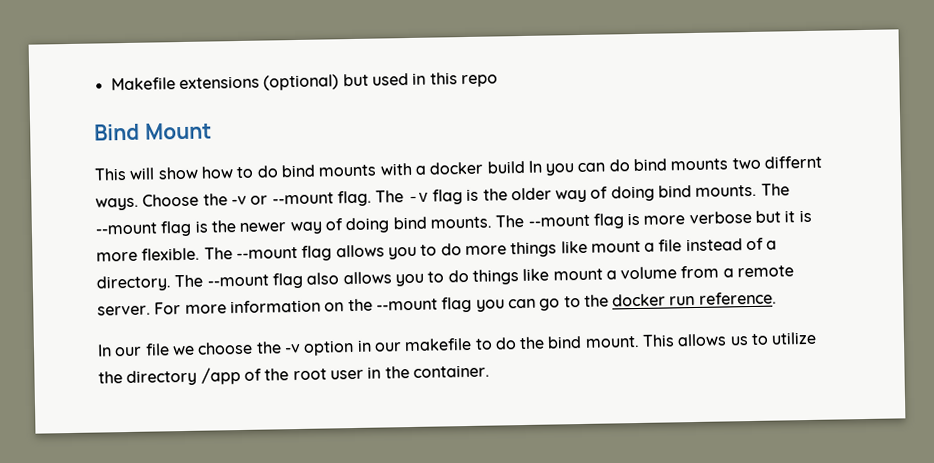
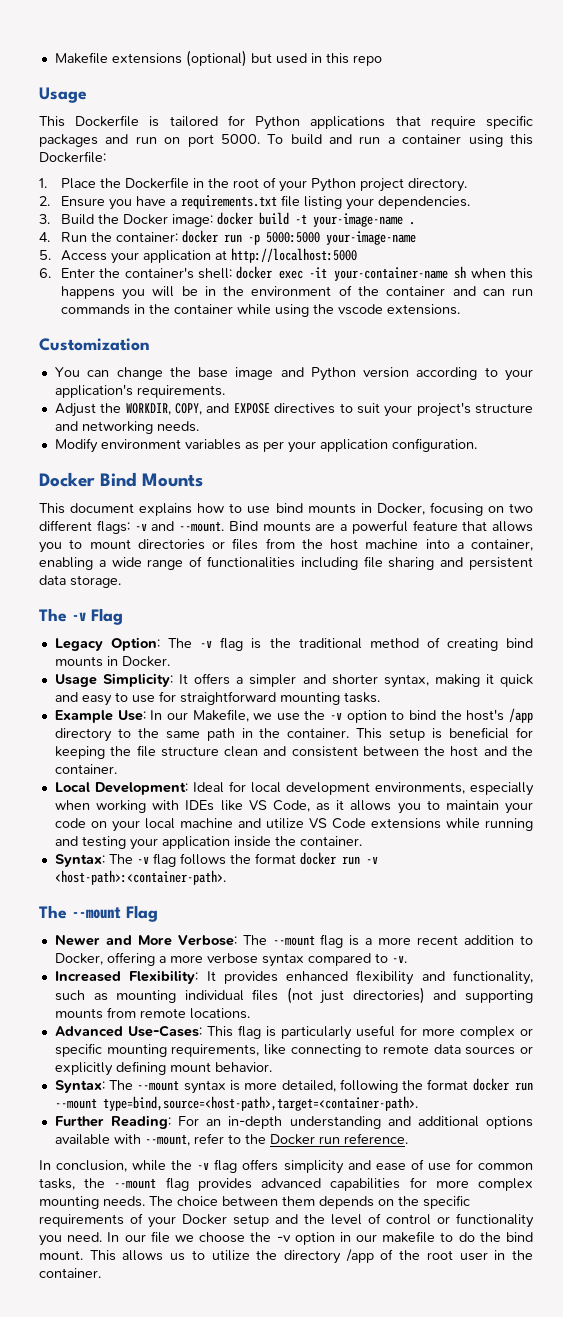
[94,122,212,141] [94,166,199,181] Bind Mount // This will show -> [39,87,87,103] [39,115,533,130] [39,134,533,147] [39,151,106,163] [39,177,467,192] [39,195,470,210] [39,212,415,227] [39,230,416,245] [39,248,357,264] [39,266,533,281] [60,285,533,300] [60,304,460,317] [39,338,150,351] [54,367,533,381] [54,384,225,398] [54,402,533,417] [54,421,199,434] [54,438,477,453] [39,472,204,487] [39,503,193,516] Usage // This Dockerfile is tailored for Python applications that require specific packages and run on port 5000. To build and run a container using this Dockerfile: // 1. Place the Dockerfile in the root of your Python project directory. // 2. Ensure you have a requirements.txt file listing your dependencies. // 3. Build the Docker image: docker build -t your-image-name . // 4. Run the container: docker run -p 5000:5000 your-image-name // 5. Access your application at http://localhost:5000 // 6. Enter the container's shell: docker exec -it your-container-name sh when this happens you will be in the environment of the container and can run commands in the container while using the vscode extensions. // Customization // You can change the base image and Python version according to your application's requirements. // Adjust the WORKDIR, COPY, and EXPOSE directives to suit your project's structure and networking needs. // Modify environment variables as per your application configuration. // Docker Bind Mounts // This document explains
[256,155,823,178] [95,190,372,211] do bind mounts with a docker build In you can do bind mounts two differnt ways. Choose the -v or --mount flag. -> [247,502,533,516] [39,520,533,534] [39,538,533,553] [39,556,533,570] [39,575,121,588] [39,608,123,625] [54,637,161,651] use bind mounts in Docker, focusing on two different flags: -v and --mount. Bind mounts are a powerful feature that allows you to mount directories or files from the host machine into a container, enabling a wide range of functionalities including file sharing and persistent data storage. // The -v Flag // Legacy Option:
[510,183,790,203] [95,209,812,237] [96,237,778,262] [96,265,795,292] [97,291,777,316] older way of doing bind mounts. The --mount flag is the newer way of doing bind mounts. The --mount flag is more verbose but it is more flexible. The --mount flag allows you to do more things like mount a file instead of a directory. The --mount flag also allows you to do things like mount a volume from a remote server. For more information on the --mount flag you can go to the docker run reference. // -> [298,637,534,651] [54,656,170,667] [54,673,534,688] [54,691,380,706] [54,708,534,723] [54,727,534,742] [54,745,533,759] [54,764,117,774] [54,781,534,796] [54,800,533,814] [54,818,533,832] [54,836,362,850] [54,852,378,867] [54,870,226,885] [39,905,158,922] [54,934,534,948] [54,952,407,967] [54,970,533,985] [54,987,534,1004] [54,1007,250,1019] [54,1025,533,1040] [54,1043,533,1057] [54,1061,272,1076] [54,1078,534,1094] [54,1096,418,1111] [54,1115,533,1129] [54,1133,408,1146] [39,1159,533,1174] [39,1177,533,1191] [39,1195,470,1209] [39,1213,534,1228] [39,1232,103,1246] traditional method of creating bind mounts in Docker. // Usage Simplicity: It offers a simpler and shorter syntax, making it quick and easy to use for straightforward mounting tasks. // Example Use: In our Makefile, we use the -v option to bind the host's /app directory to the same path in the container. This setup is beneficial for keeping the file structure clean and consistent between the host and the container. // Local Development: Ideal for local development environments, especially when working with IDEs like VS Code, as it allows you to maintain your code on your local machine and utilize VS Code extensions while running and testing your application inside the container. // Syntax: The -v flag follows the format docker run -v <host-path>:<container-path>. // The --mount Flag // Newer and More Verbose: The --mount flag is a more recent addition to Docker, offering a more verbose syntax compared to -v. // Increased Flexibility: It provides enhanced flexibility and functionality, such as mounting individual files (not just directories) and supporting mounts from remote locations. // Advanced Use-Cases: This flag is particularly useful for more complex or specific mounting requirements, like connecting to remote data sources or explicitly defining mount behavior. // Syntax: The --mount syntax is more detailed, following the format docker run --mount type=bind,source=<host-path>,target=<container-path>. // Further Reading: For an in-depth understanding and additional options available with --mount, refer to the Docker run reference. // In conclusion, while the -v flag offers simplicity and ease of use for common tasks, the --mount flag provides advanced capabilities for more complex mounting needs. The choice between them depends on the specific requirements of your Docker setup and the level of control or functionality you need.

